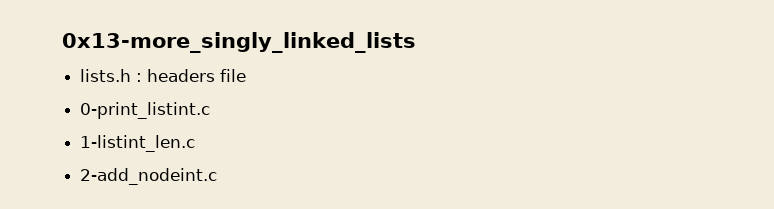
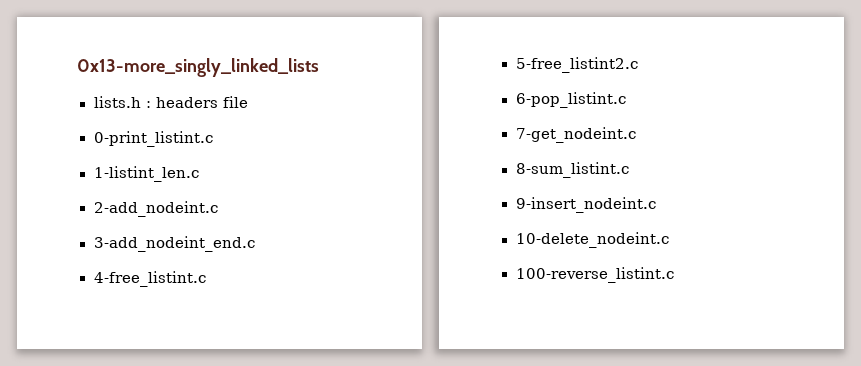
(218, 176) none -> [93,236,255,252] [93,271,206,287] [515,57,638,73] [515,92,626,108] [515,127,636,143] [515,162,629,178] [515,197,656,213] [515,232,669,248] [515,267,674,283] // 3-add_nodeint_end.c // 4-free_listint.c // 5-free_listint2.c // 6-pop_listint.c // 7-get_nodeint.c // 8-sum_listint.c // 9-insert_nodeint.c // 10-delete_nodeint.c // 100-reverse_listint.c

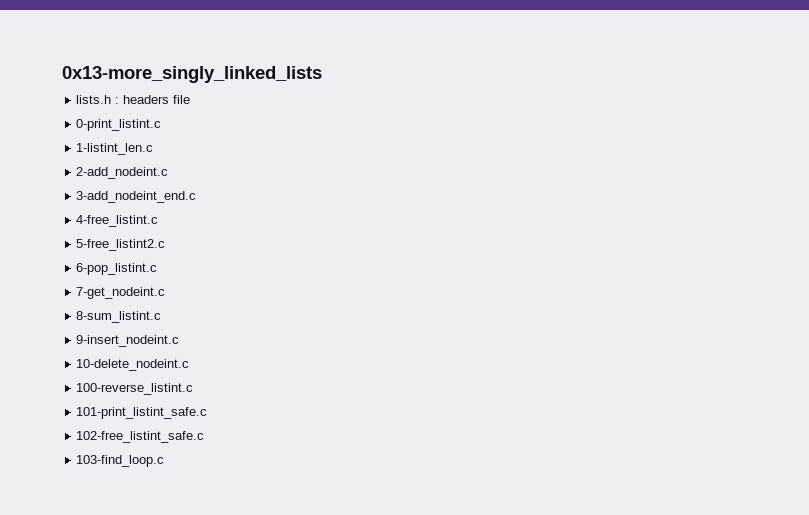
(674, 275) none -> [76,407,208,419] [76,431,205,443] [76,455,165,467] // 101-print_listint_safe.c // 102-free_listint_safe.c // 103-find_loop.c

